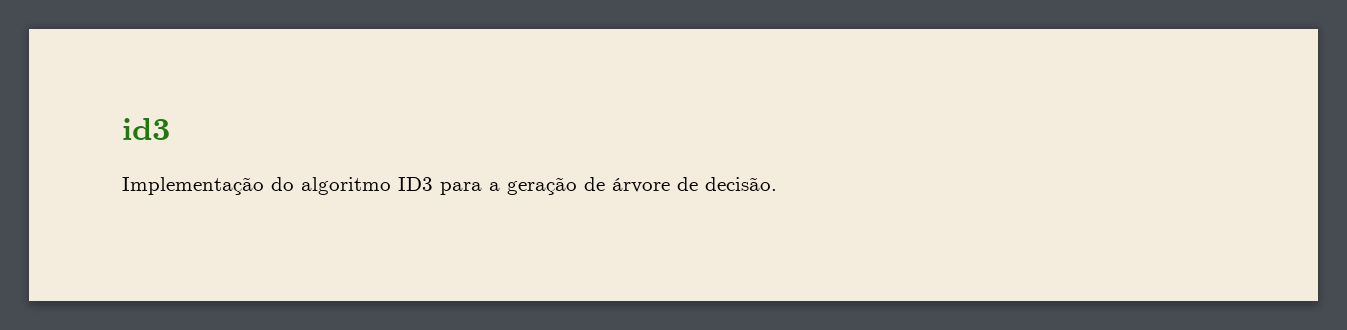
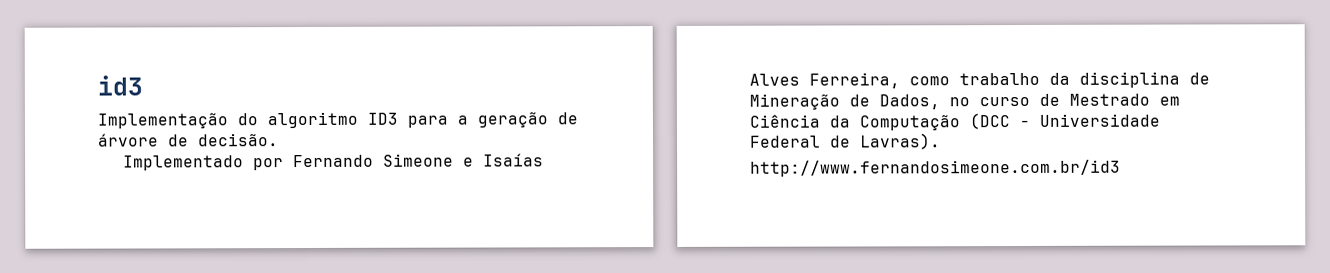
(777, 184) none -> [122,153,544,171] [749,71,1210,89] [749,93,1180,110] [749,113,1160,131] [749,133,941,150] [750,159,1121,177] // Implementado por Fernando Simeone e Isaías Alves Ferreira, como trabalho da disciplina de Mineração de Dados, no curso de Mestrado em Ciência da Computação (DCC - Universidade Federal de Lavras). // http://www.fernandosimeone.com.br/id3

